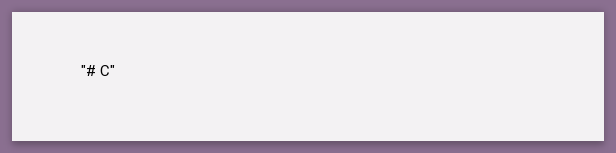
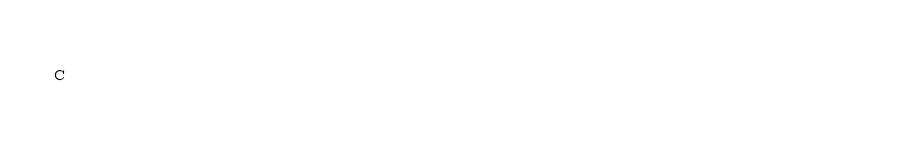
[81,65,116,76] "# C" -> [53,69,66,81] C

